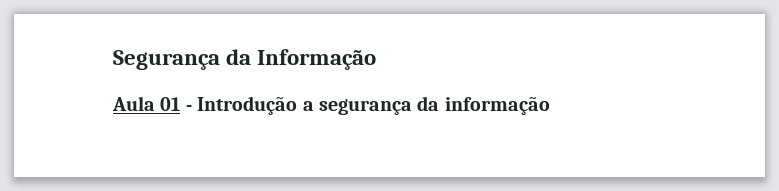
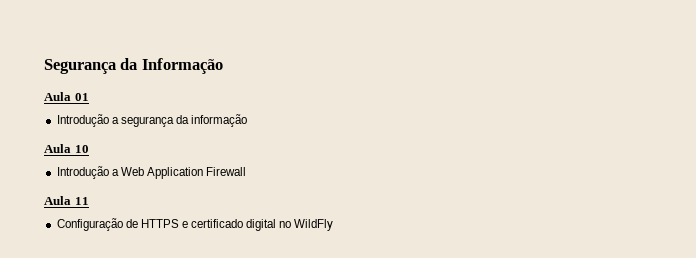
[185,105,192,111] - -> (89, 97) //
(550, 106) none -> [44,144,89,153] [56,166,247,179] [44,196,89,205] [56,218,334,231] // Aula 10 // Introdução a Web Application Firewall // Aula 11 // Configuração de HTTPS e certificado digital no WildFly

